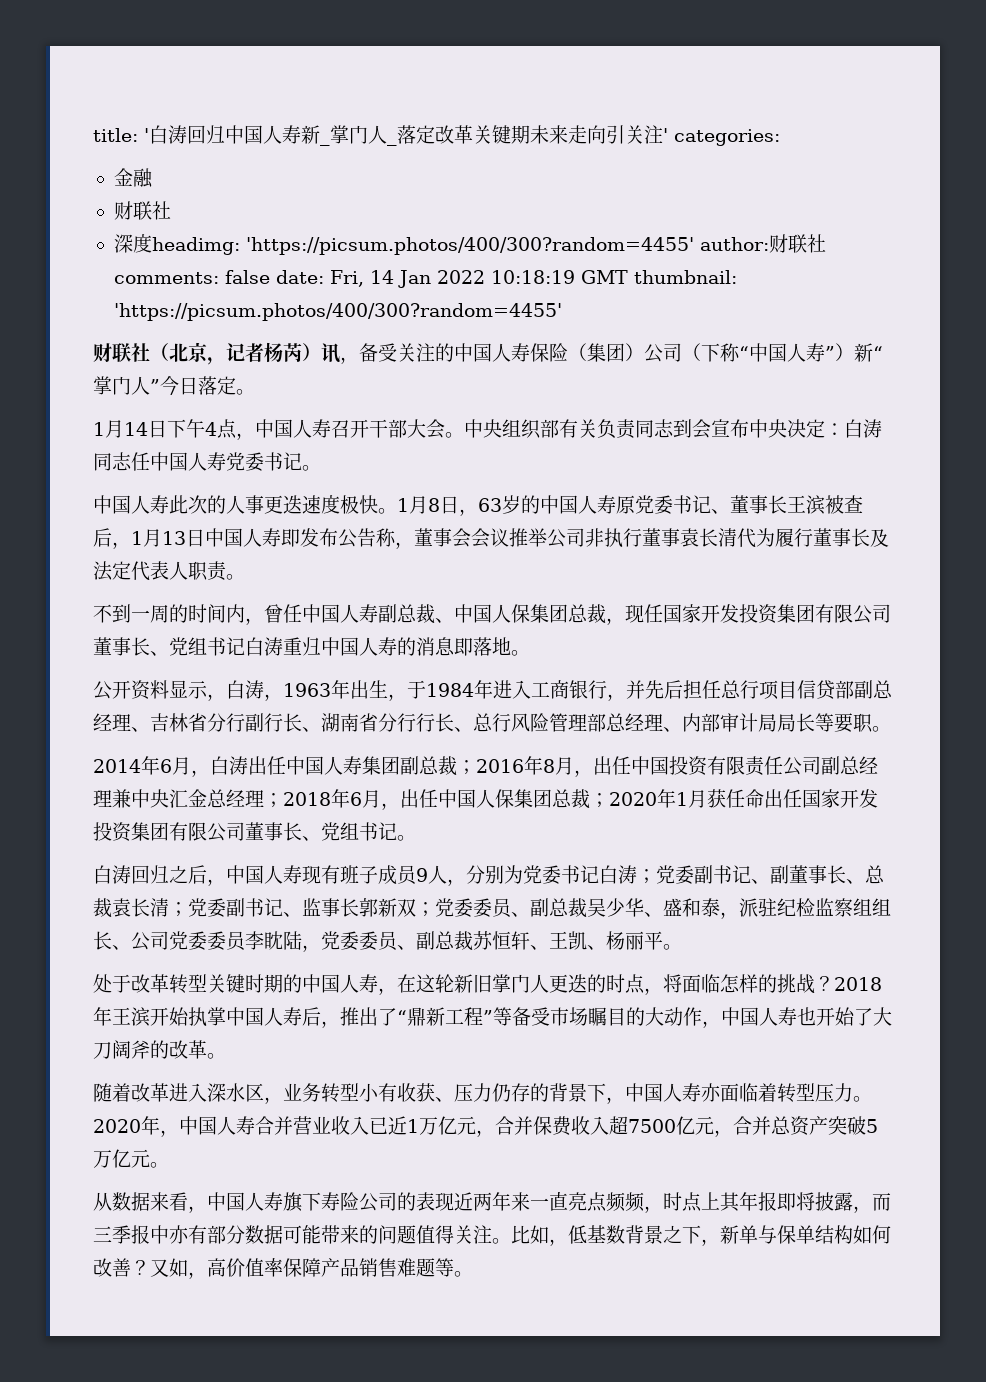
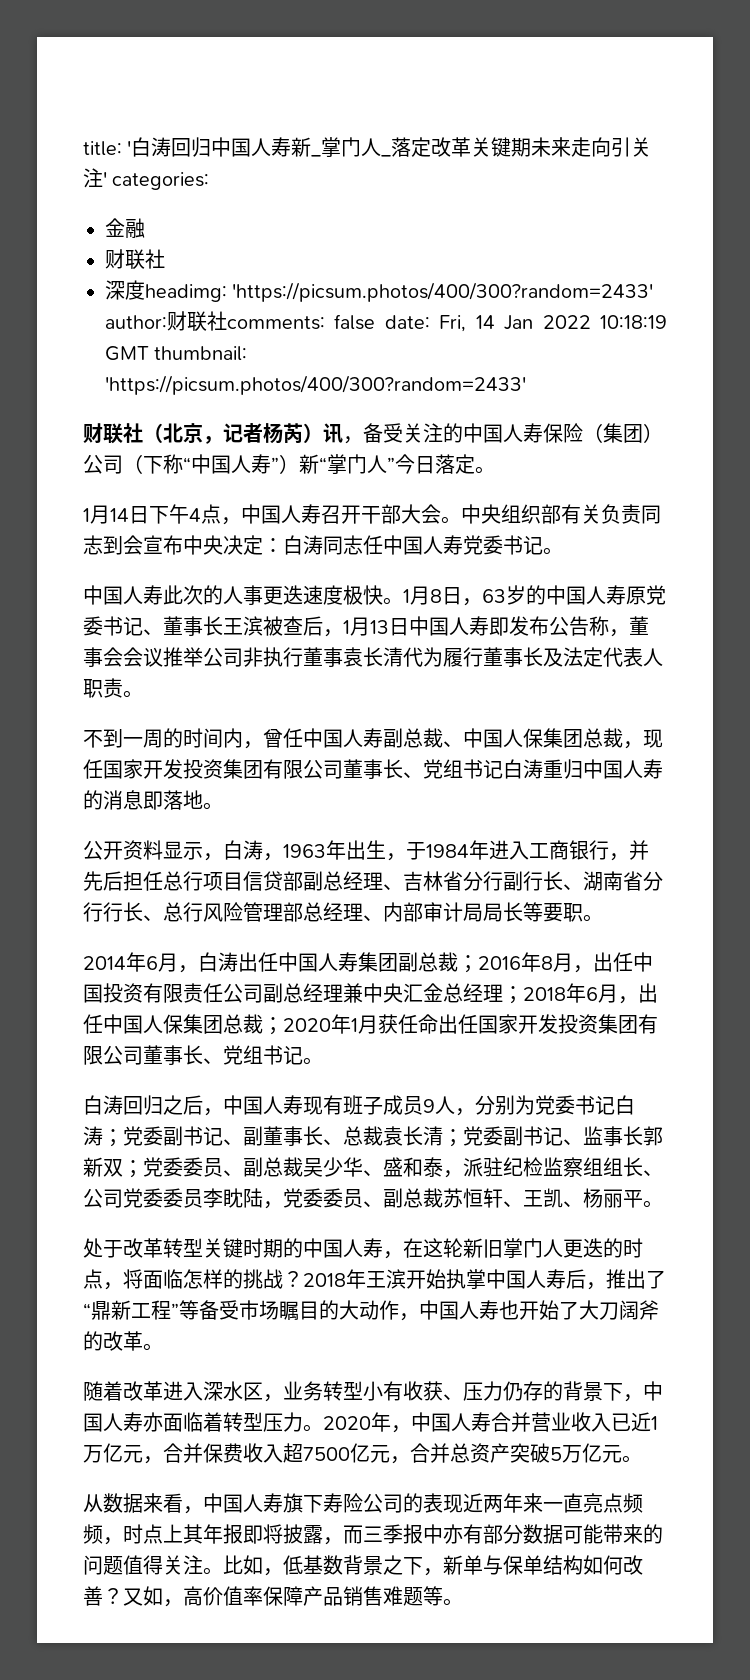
[245,237,694,255] 'https://picsum.photos/400/300?random=4455' -> [232,282,654,302] 'https://picsum.photos/400/300?random=2433'
[113,303,562,321] 'https://picsum.photos/400/300?random=4455' -> [105,375,526,395] 'https://picsum.photos/400/300?random=2433'

